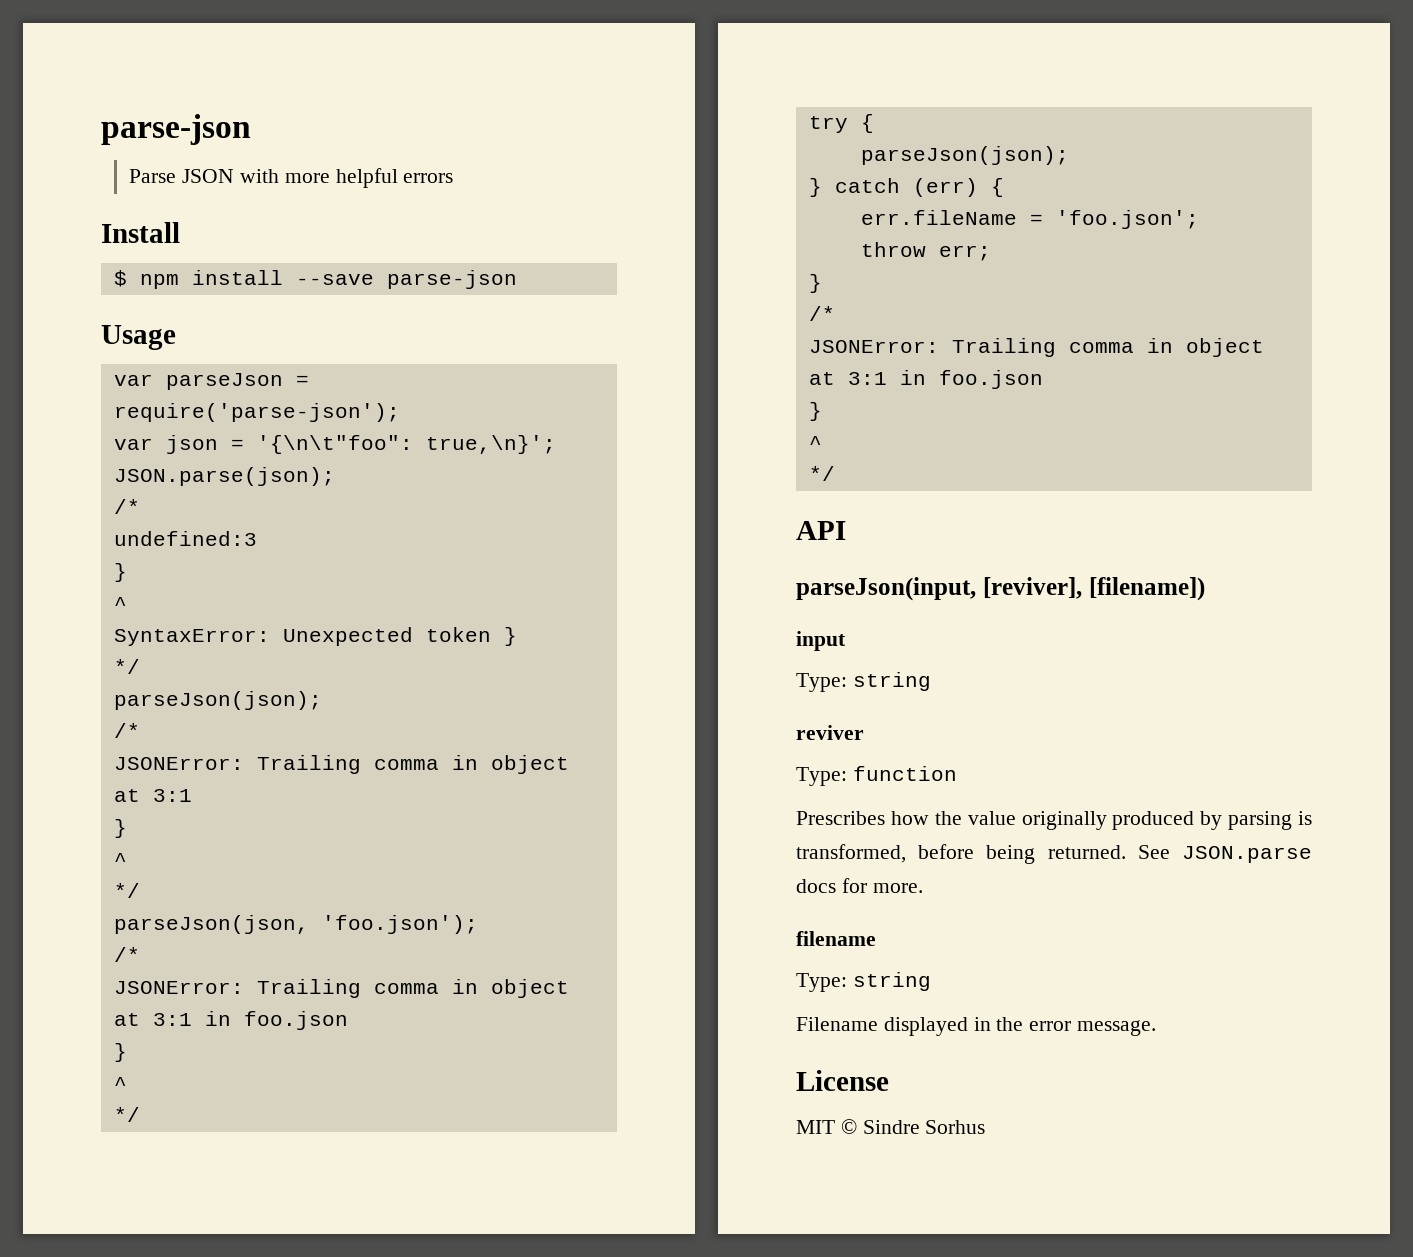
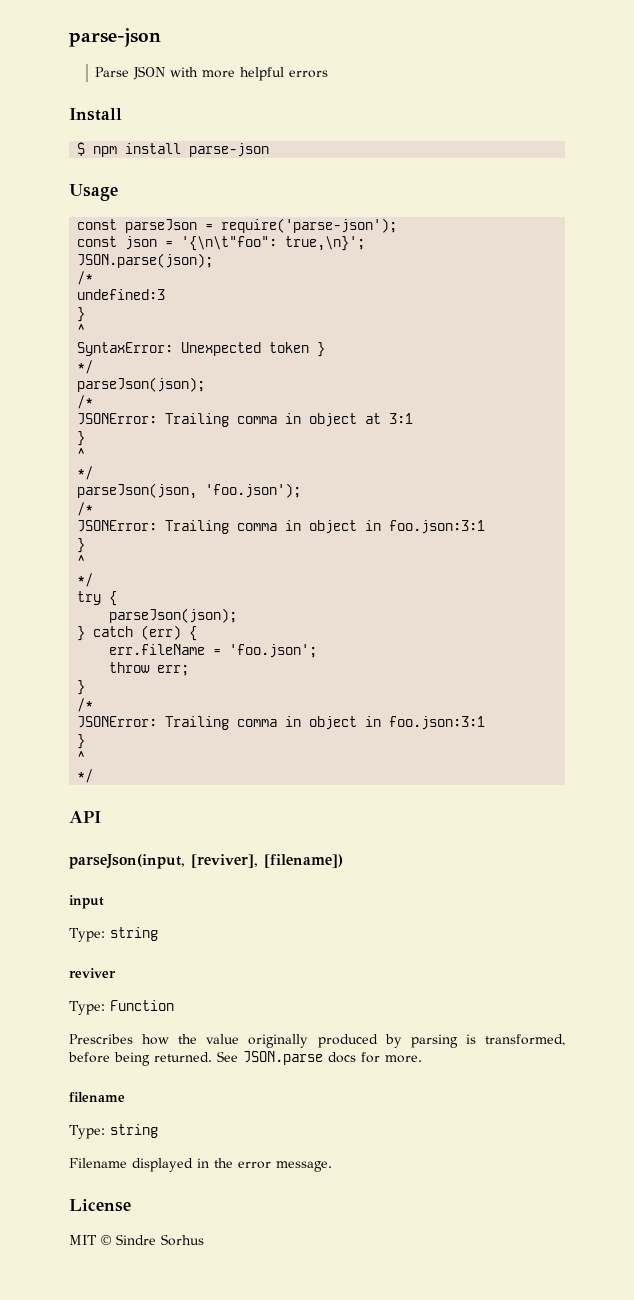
[295,274,374,285] --save -> (182, 148) none
[113,374,153,386] var -> [77,219,118,230] const
[113,438,153,450] var -> [77,236,118,247] const
[113,1011,348,1030] at 3:1 in foo.json -> [365,520,486,534] in foo.json:3:1
[808,370,1043,389] at 3:1 in foo.json -> [365,716,486,730] in foo.json:3:1
[852,766,957,781] function -> [110,1000,174,1011] Function

